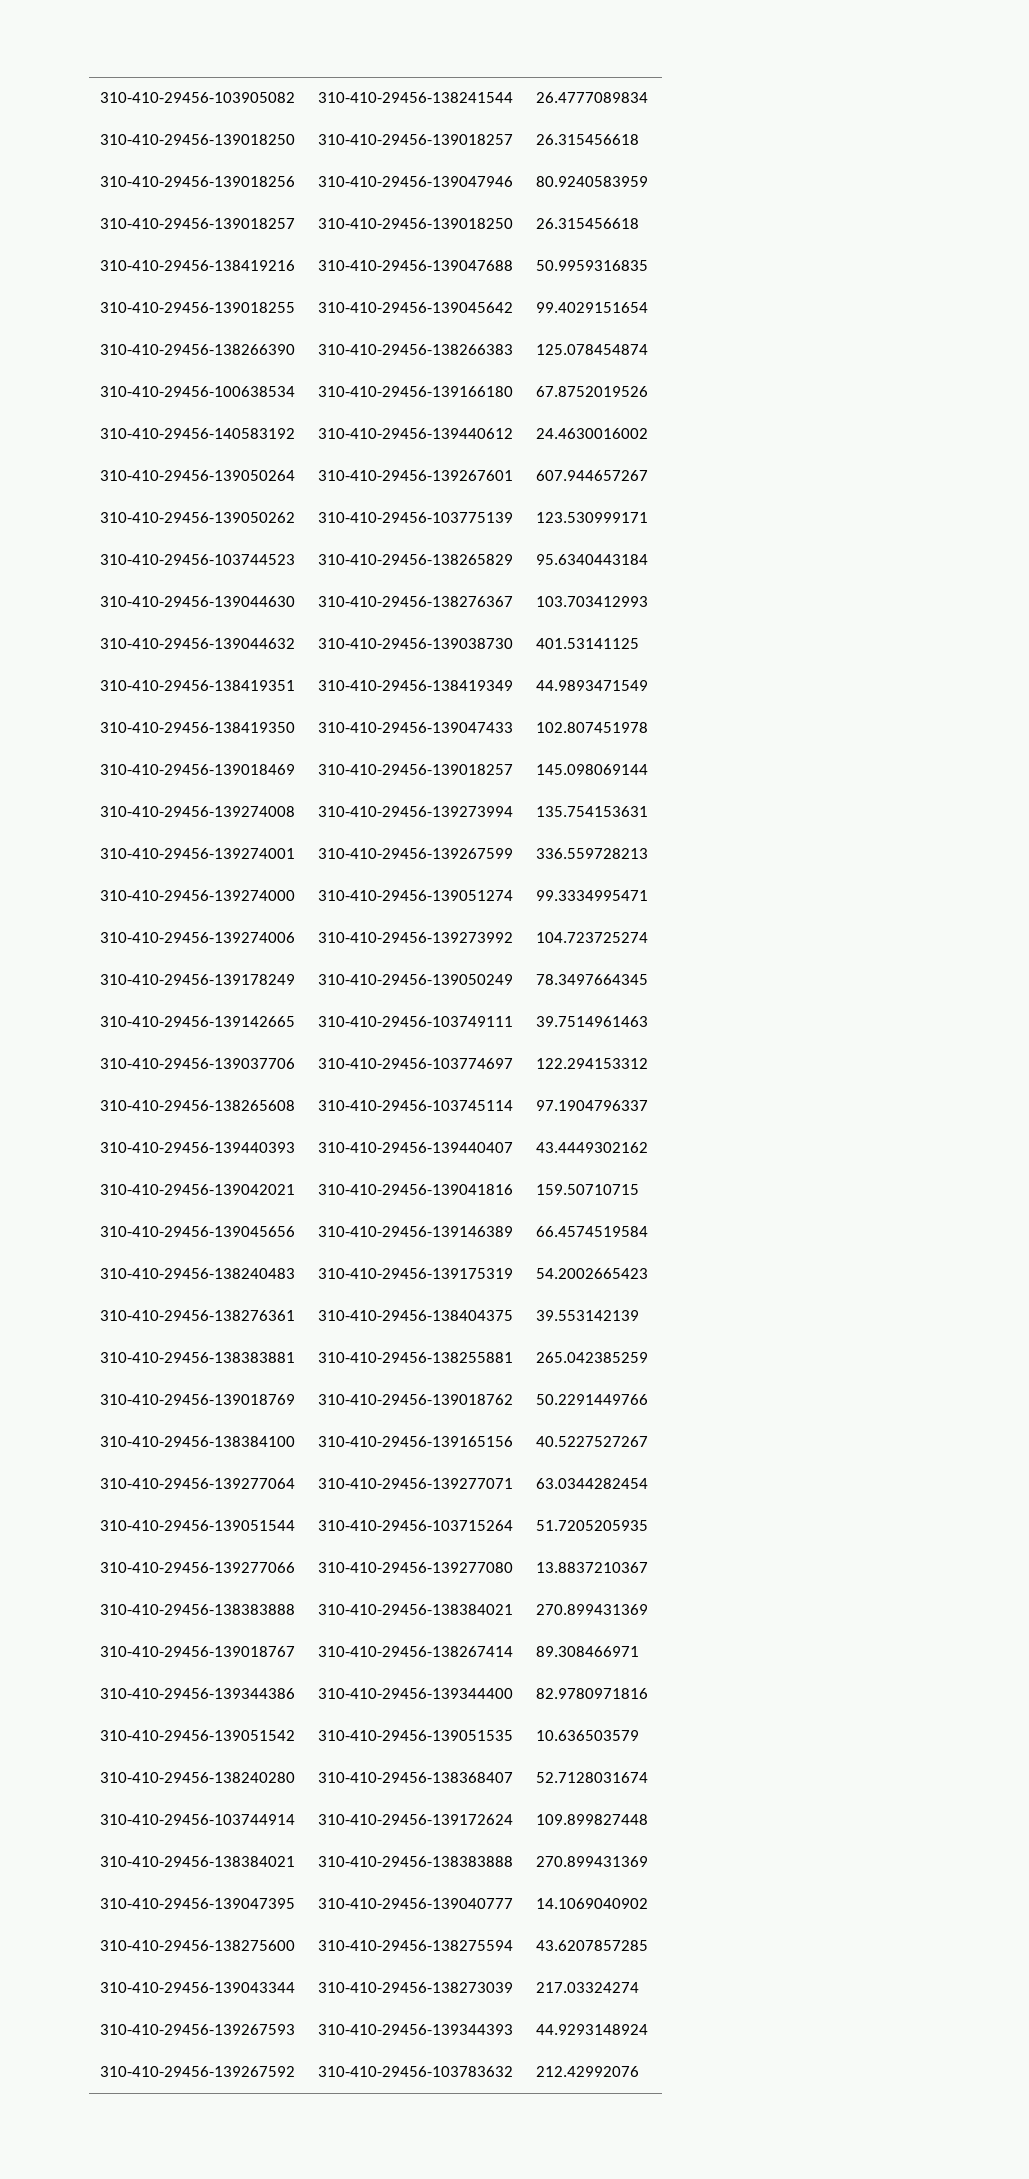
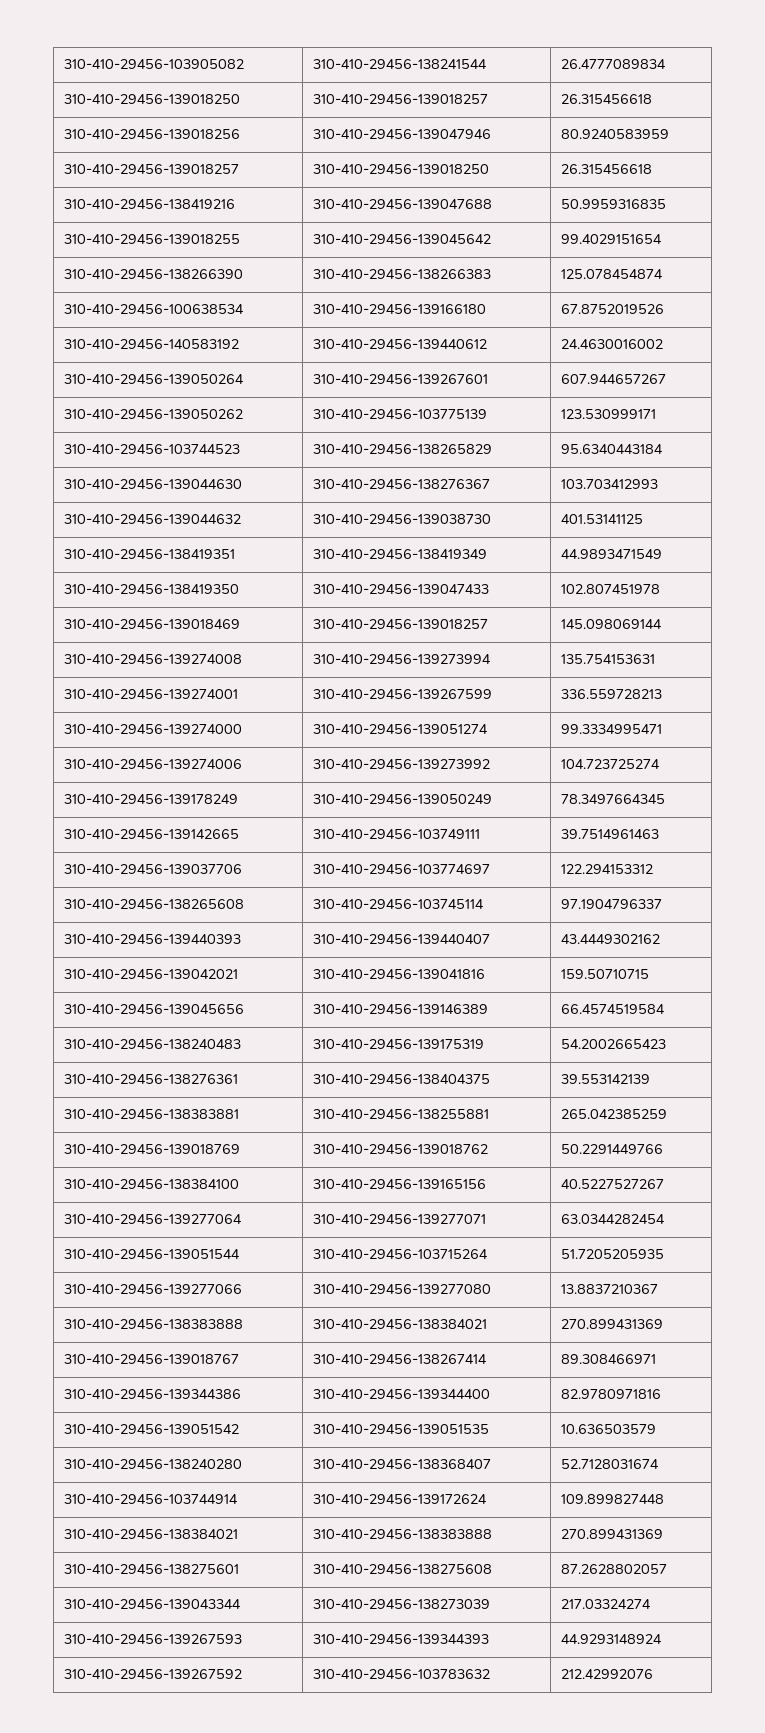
[100,1898,296,1909] [318,1898,514,1909] [536,1898,649,1909] [100,1940,296,1951] [318,1940,514,1951] [536,1940,649,1951] 310-410-29456-139047395 | 310-410-29456-139040777 | 14.1069040902 // 310-410-29456-138275600 | 310-410-29456-138275594 | 43.6207857285 -> [64,1564,240,1574] [313,1564,493,1574] [561,1564,668,1574] 310-410-29456-138275601 | 310-410-29456-138275608 | 87.2628802057

